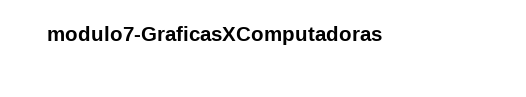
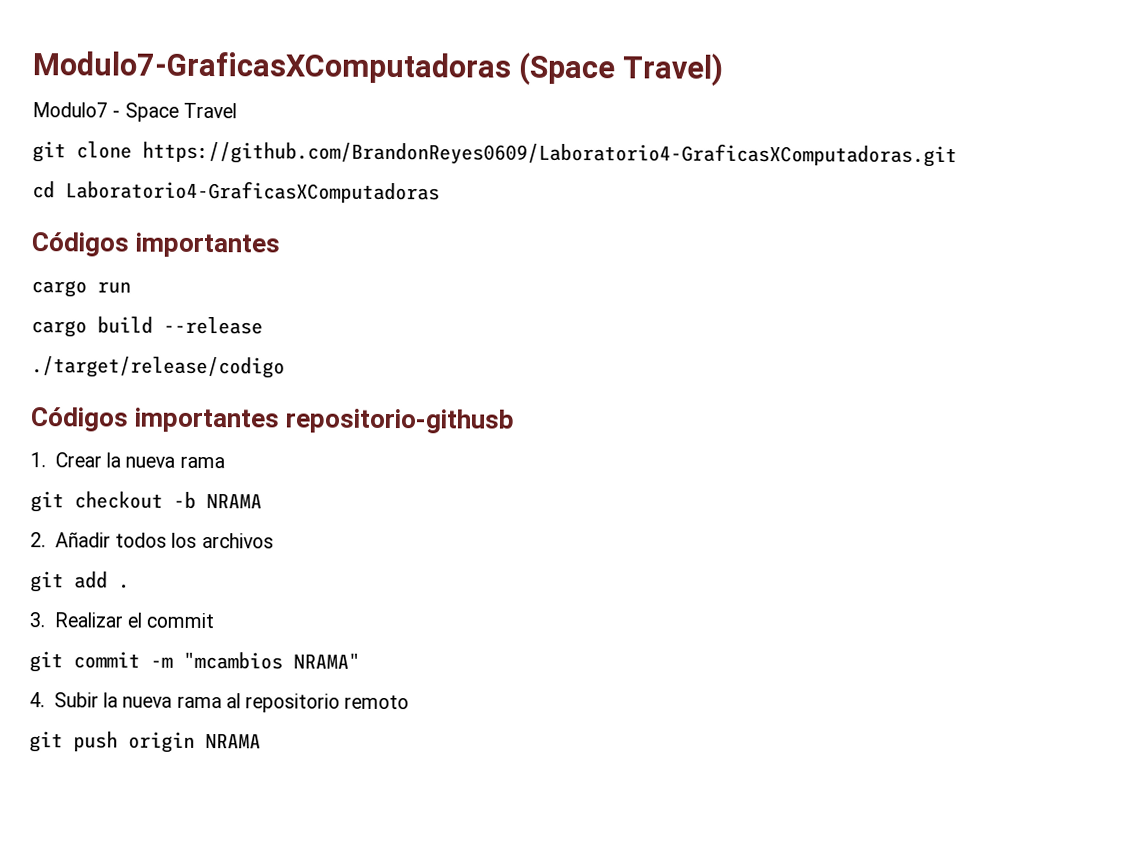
[47,26,382,45] modulo7-GraficasXComputadoras -> [32,51,724,87] [32,102,237,122] [32,140,957,168] [32,180,440,204] [31,232,282,258] [31,280,131,298] [31,316,263,338] [31,356,285,379] [30,407,516,434] [30,452,225,469] [30,491,262,513] [30,532,274,549] [30,571,130,593] [29,612,215,629] [29,651,360,673] [29,692,410,713] [29,731,261,753] Modulo7-GraficasXComputadoras (Space Travel) // Modulo7 - Space Travel // git clone https://github.com/BrandonReyes0609/Laboratorio4-GraficasXComputadoras.git // cd Laboratorio4-GraficasXComputadoras // Códigos importantes // cargo run // cargo build --release // ./target/release/codigo // Códigos importantes repositorio-githusb // 1. Crear la nueva rama // git checkout -b NRAMA // 2. Añadir todos los archivos // git add . // 3. Realizar el commit // git commit -m "mcambios NRAMA" // 4. Subir la nueva rama al repositorio remoto // git push origin NRAMA

